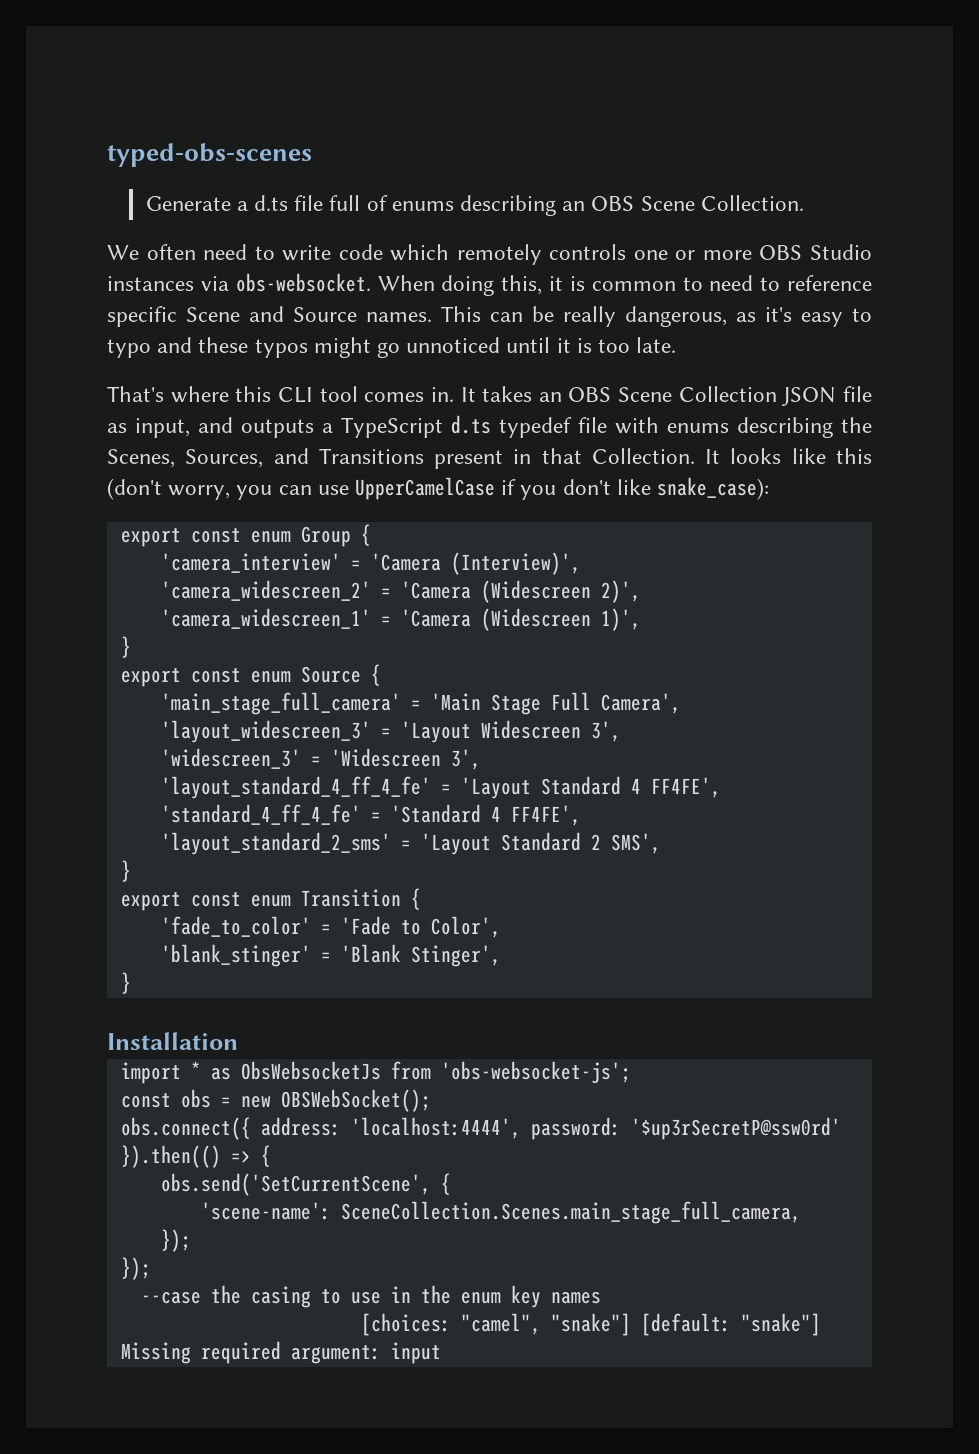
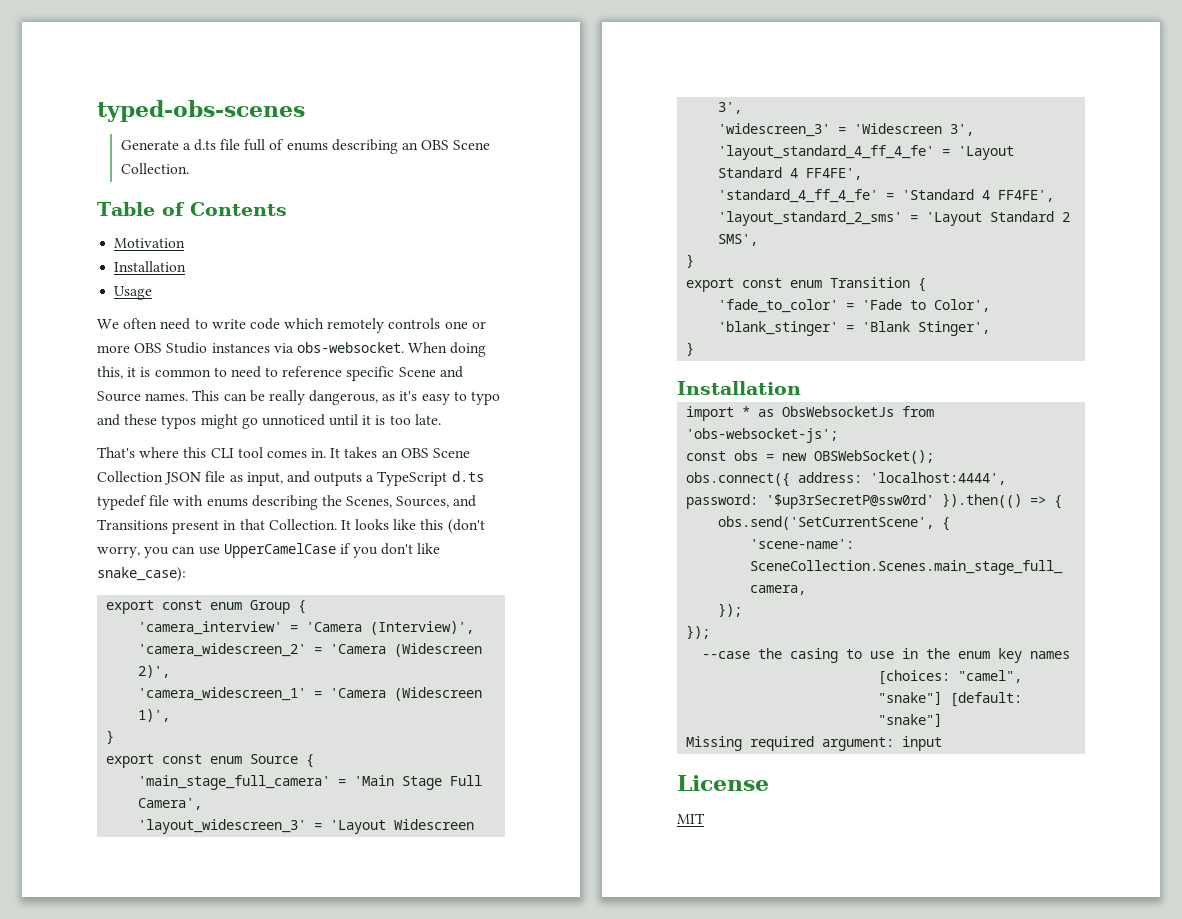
(804, 203) none -> [97,202,287,216] [114,238,186,248] [114,261,187,272] [114,286,153,300] // Table of Contents // Motivation // Installation // Usage
(441, 1353) none -> [677,775,769,791] [677,813,705,824] // License // MIT

